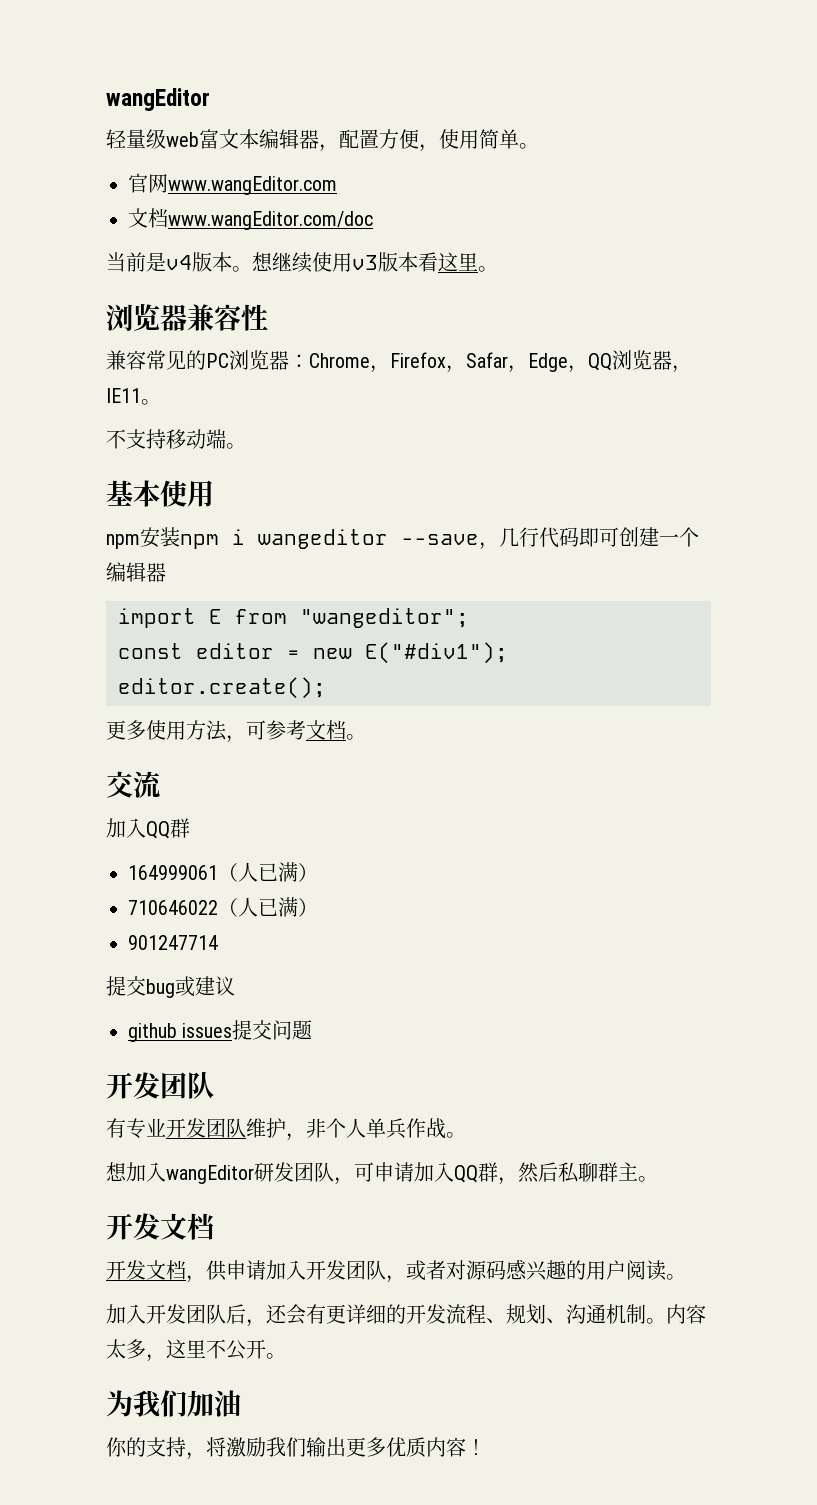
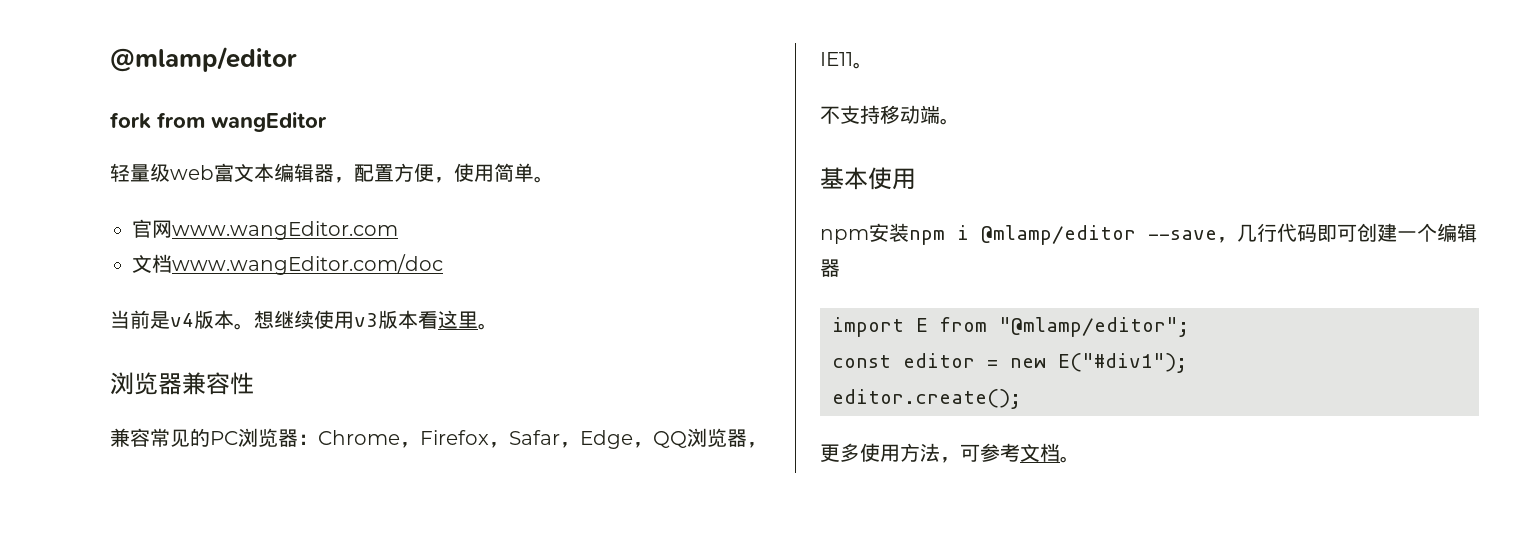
(106, 99) none -> [110,46,297,72] [110,112,205,129] @mlamp/editor // fork from
[258,529,388,549] wangeditor -> [981,225,1136,245] @mlamp/editor
[300,608,469,628] "wangeditor"; -> [999,317,1189,337] "@mlamp/editor";
[106,771,161,798] [106,818,190,839] [128,862,318,882] [128,897,318,917] [128,935,218,950] [106,976,235,998] [128,1020,313,1042] [106,1071,214,1099] [106,1118,466,1141] [106,1162,658,1185] [106,1213,214,1240] [106,1259,686,1283] [106,1304,706,1327] [106,1339,286,1362] [106,1390,241,1417] [106,1437,486,1460] // 交流 // 加入QQ群 // 164999061（人已满） // 710646022（人已满） // 901247714 // 提交bug或建议 // github issues提交问题 // 开发团队 // 有专业开发团队维护，非个人单兵作战。 // 想加入wangEditor研发团队，可申请加入QQ群，然后私聊群主。 // 开发文档 // 开发文档，供申请加入开发团队，或者对源码感兴趣的用户阅读。 // 加入开发团队后，还会有更详细的开发流程、规划、沟通机制。内容太多，这里不公开。 // 为我们加油 // 你的支持，将激励我们输出更多优质内容！ -> (1080, 459) none

